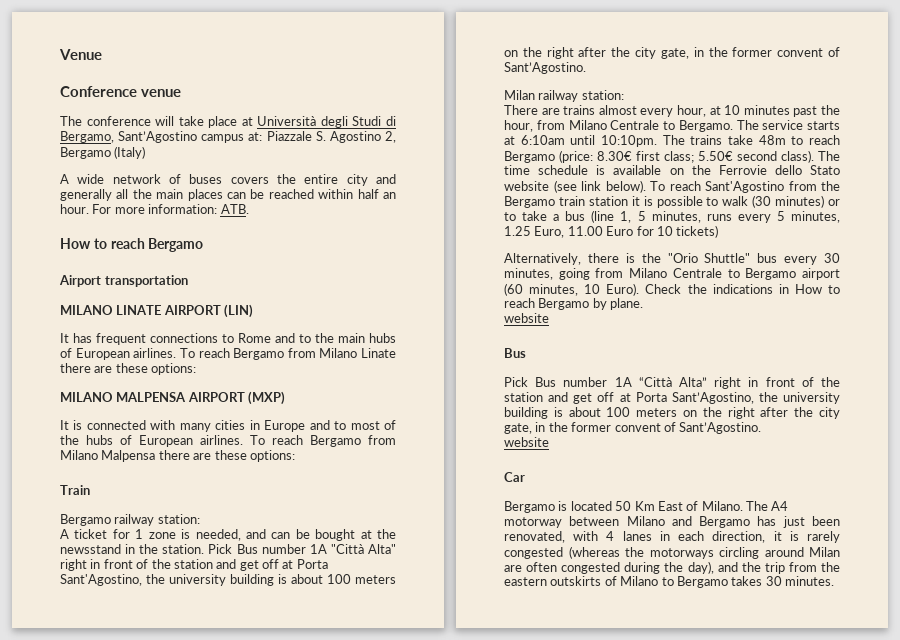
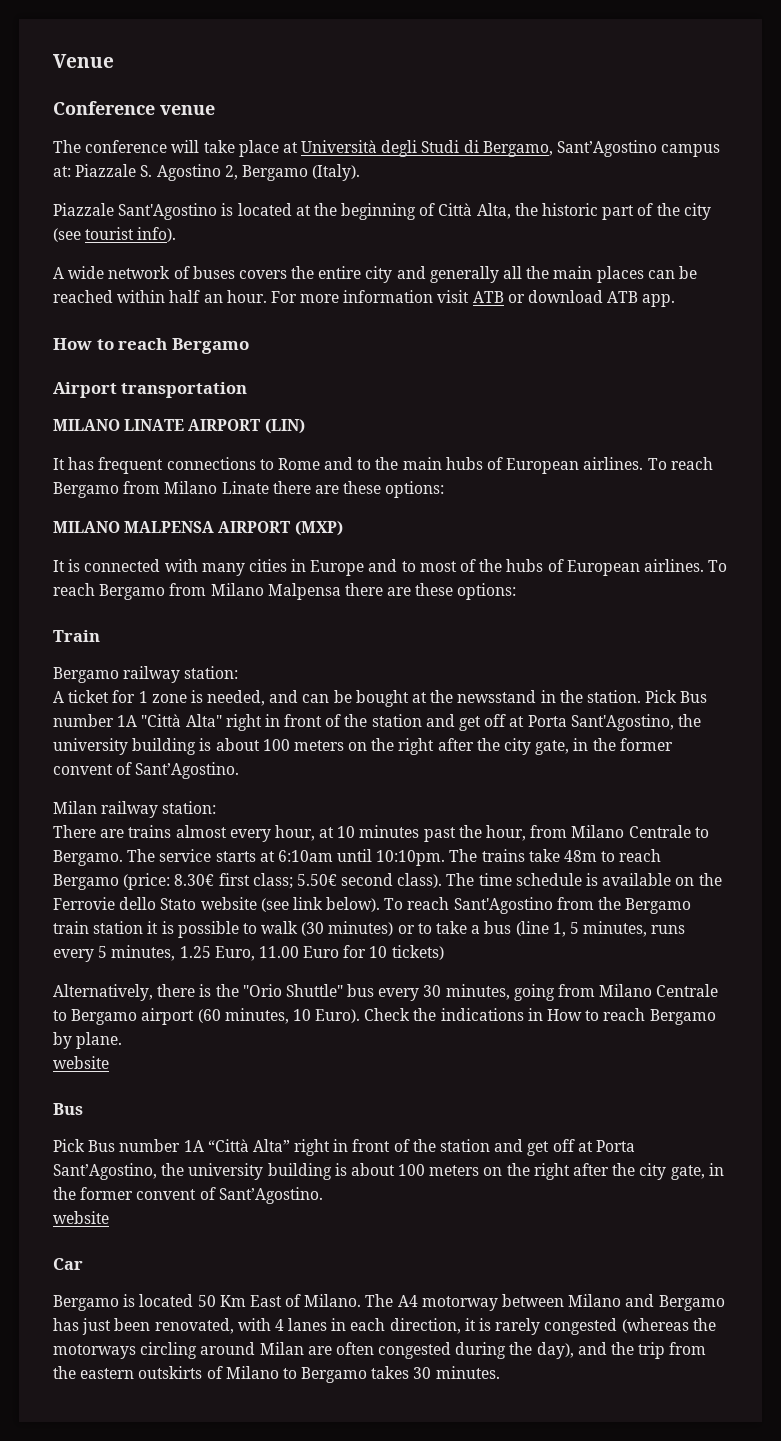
[114,146,146,159] (Italy) -> [312,164,361,181] [53,203,711,220] [53,227,177,242] (Italy). // Piazzale Sant'Agostino is located at the beginning of Città Alta, the historic part of the city (see tourist info).
[148,204,249,214] information: ATB. -> [343,290,676,307] information visit ATB or download ATB app.

